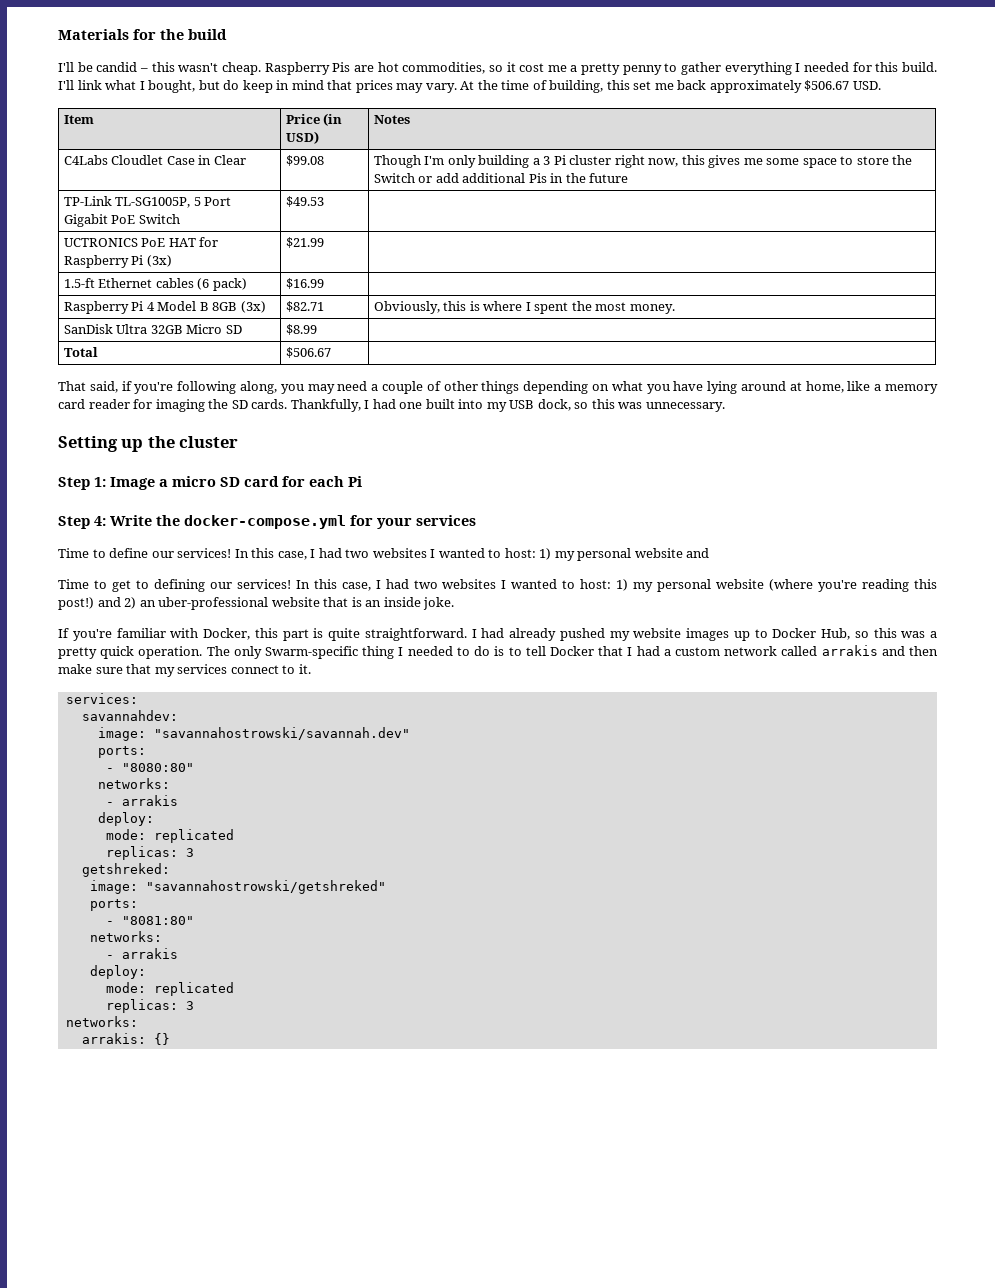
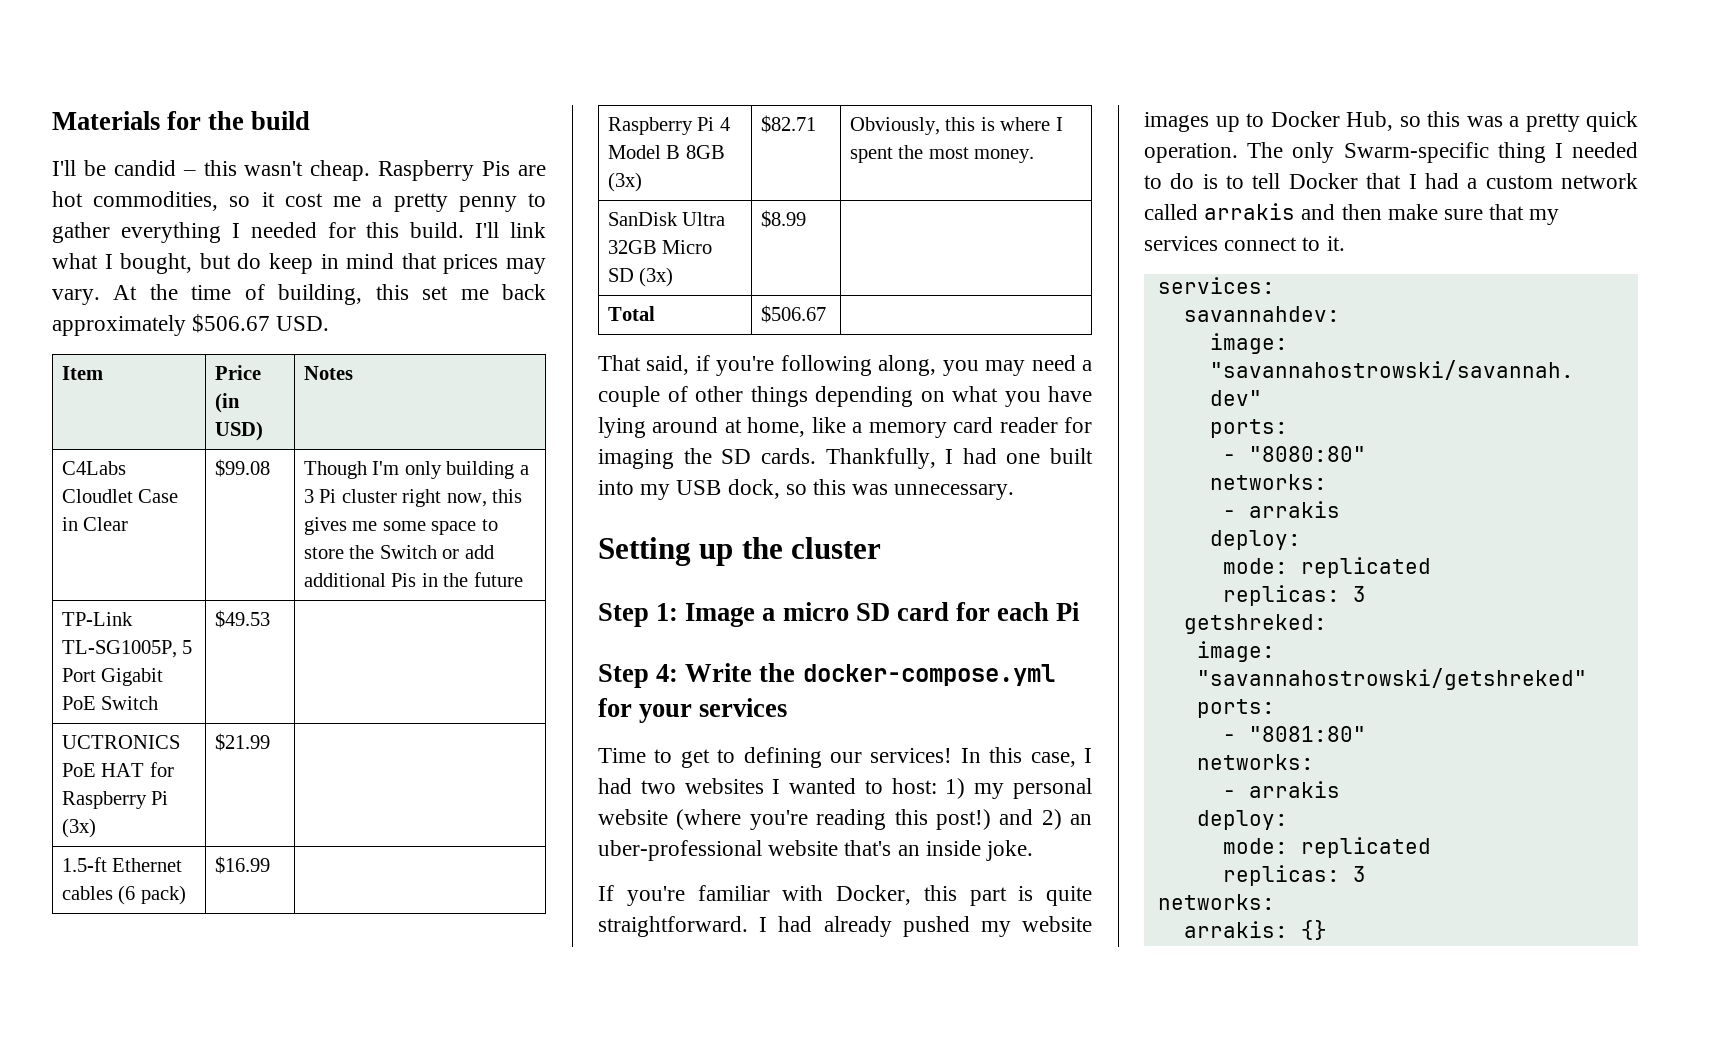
(242, 329) none -> [639,267,674,287] (3x)
[58,548,710,561] // Time to define our services! In this case, I had two websites I wanted to host: 1) my personal website and -> (788, 707) none
[323,597,362,607] that is -> [844,840,892,856] that's

